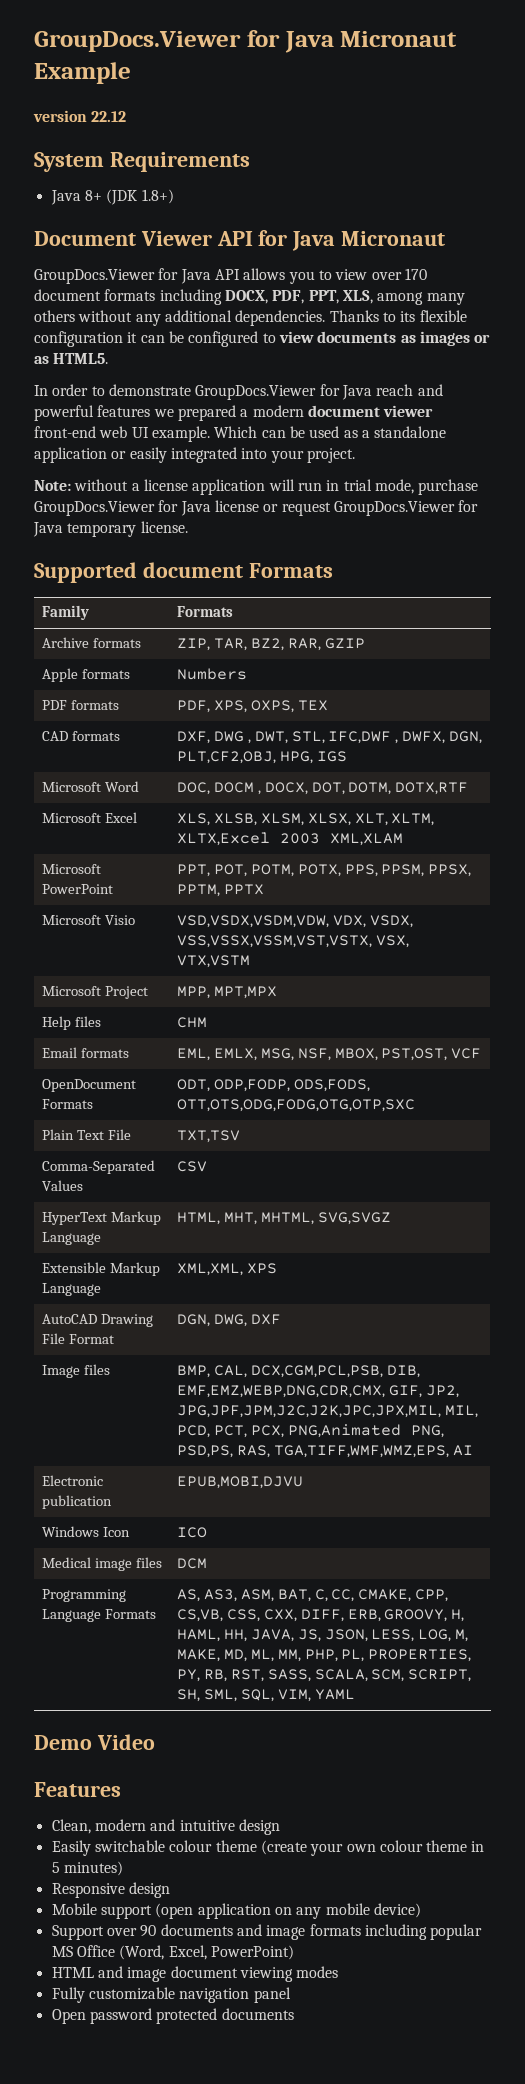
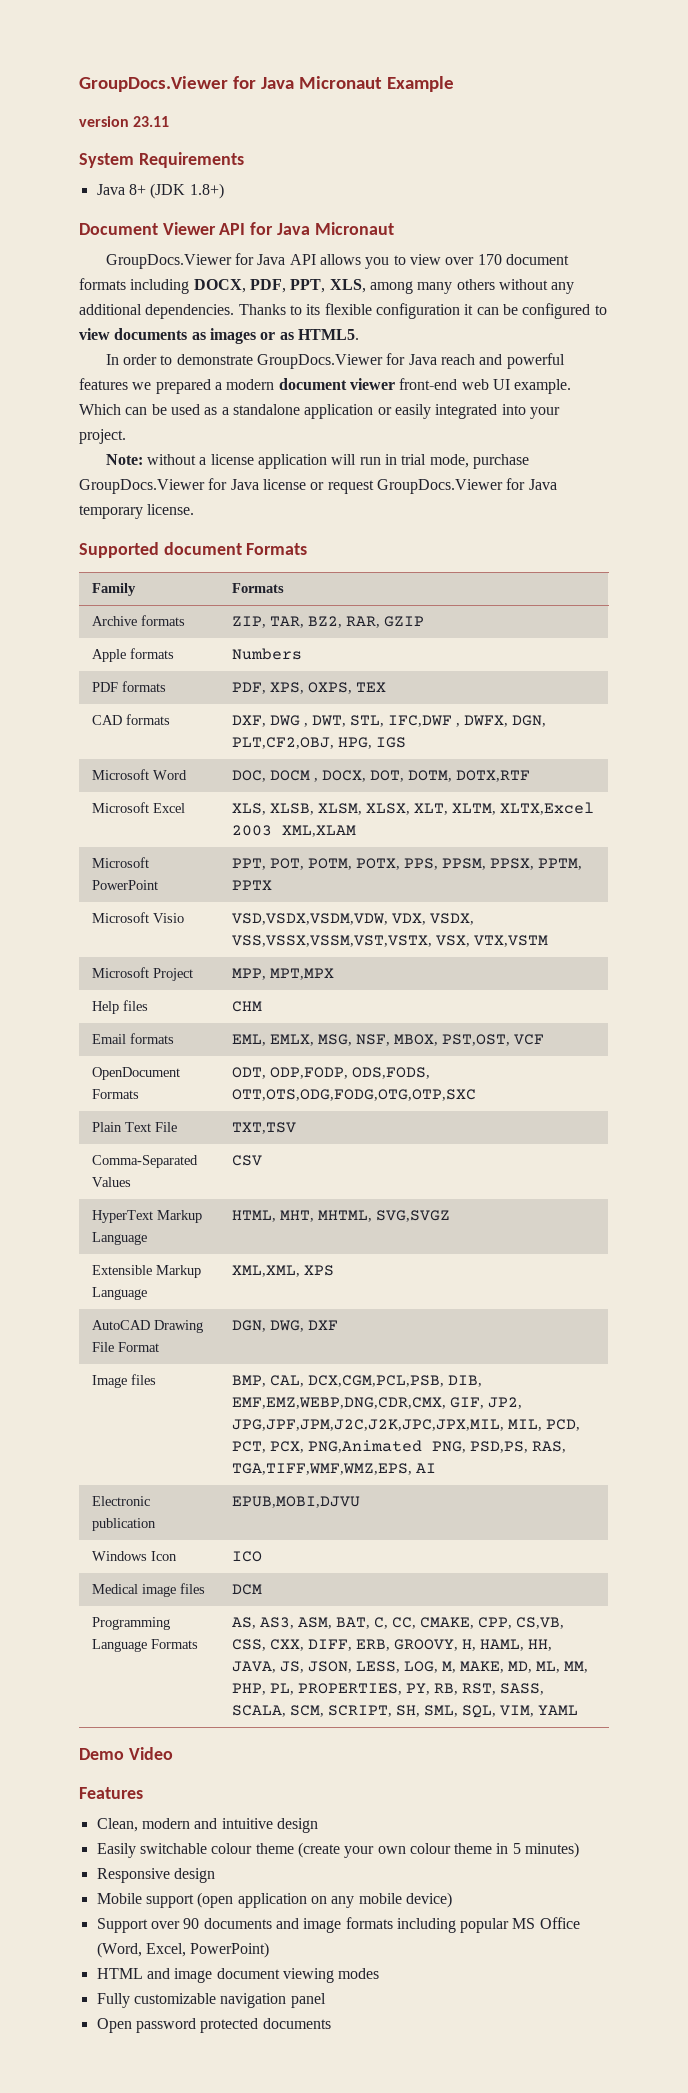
[91,111,127,122] 22.12 -> [133,116,170,127] 23.11

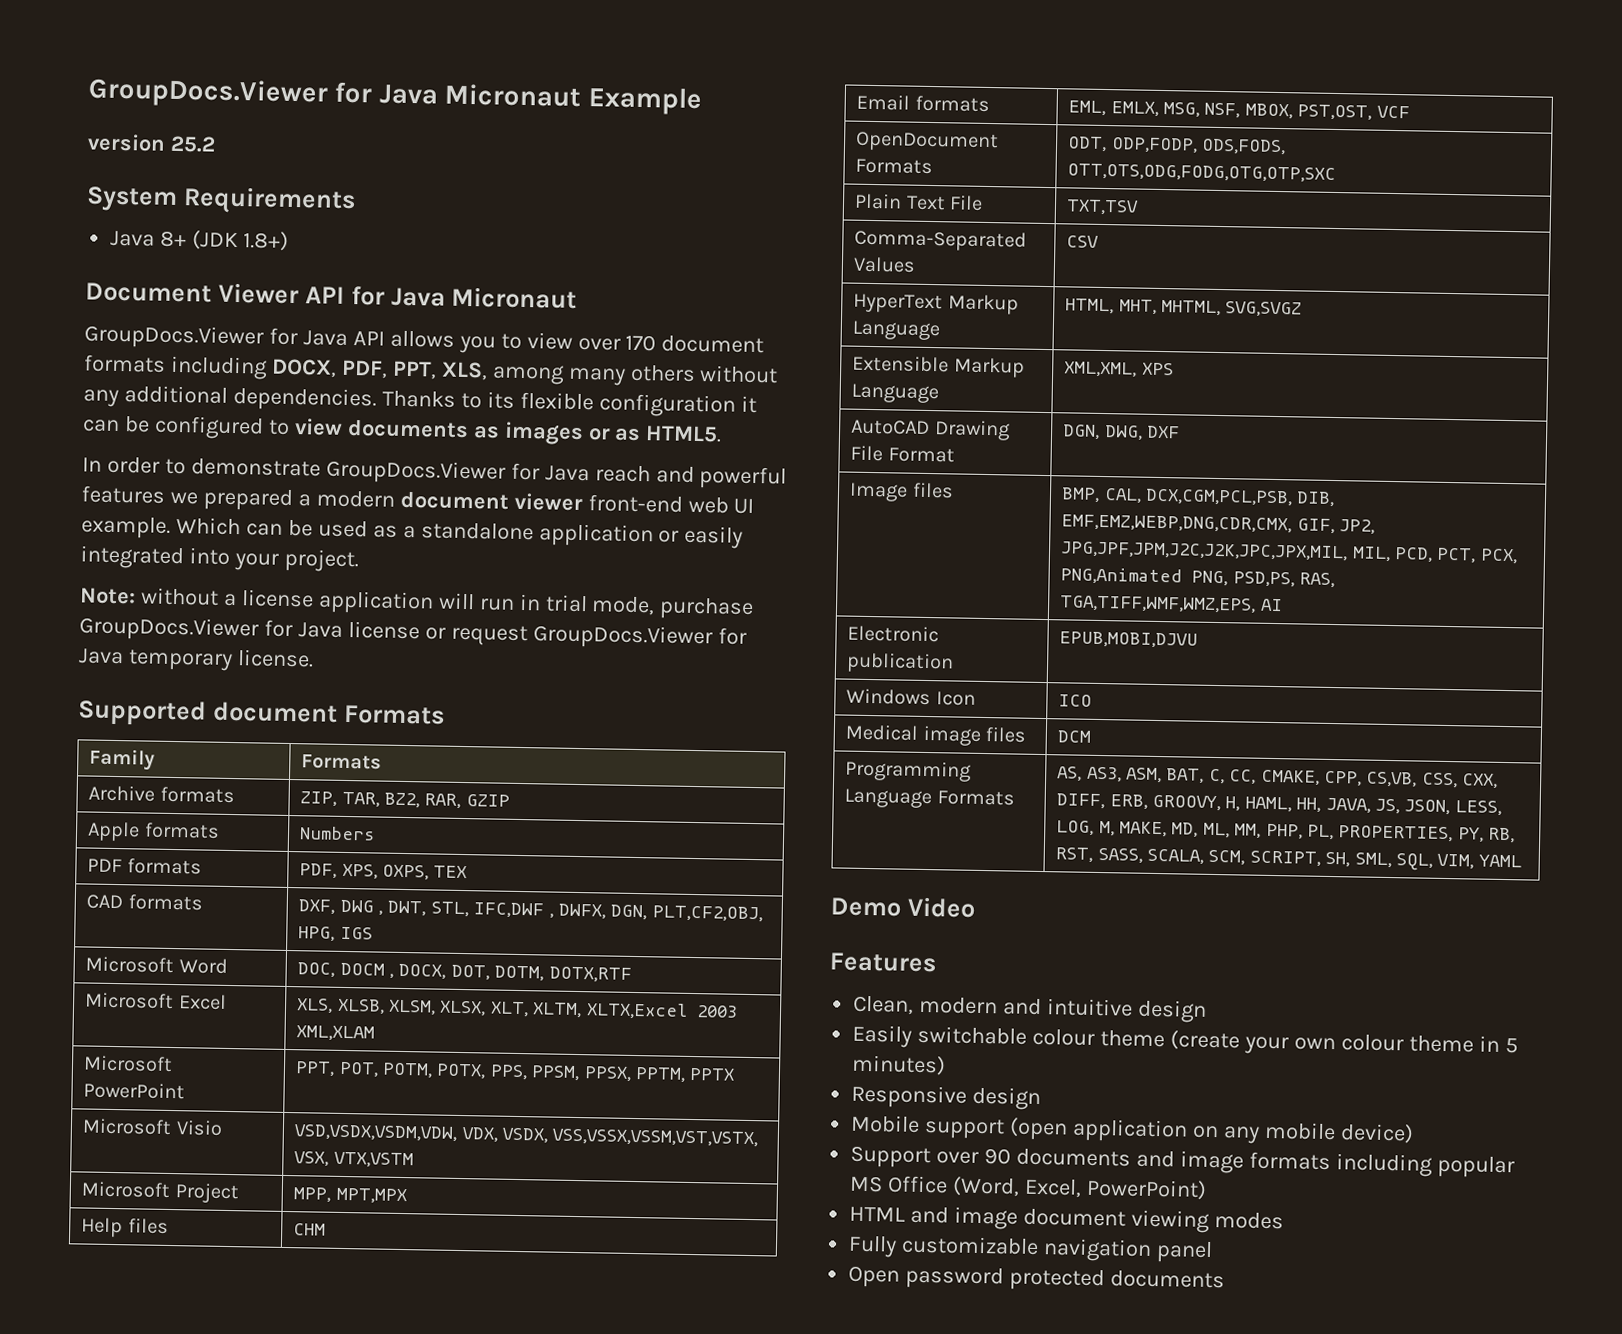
[133,116,170,127] 23.11 -> [170,135,216,153] 25.2

